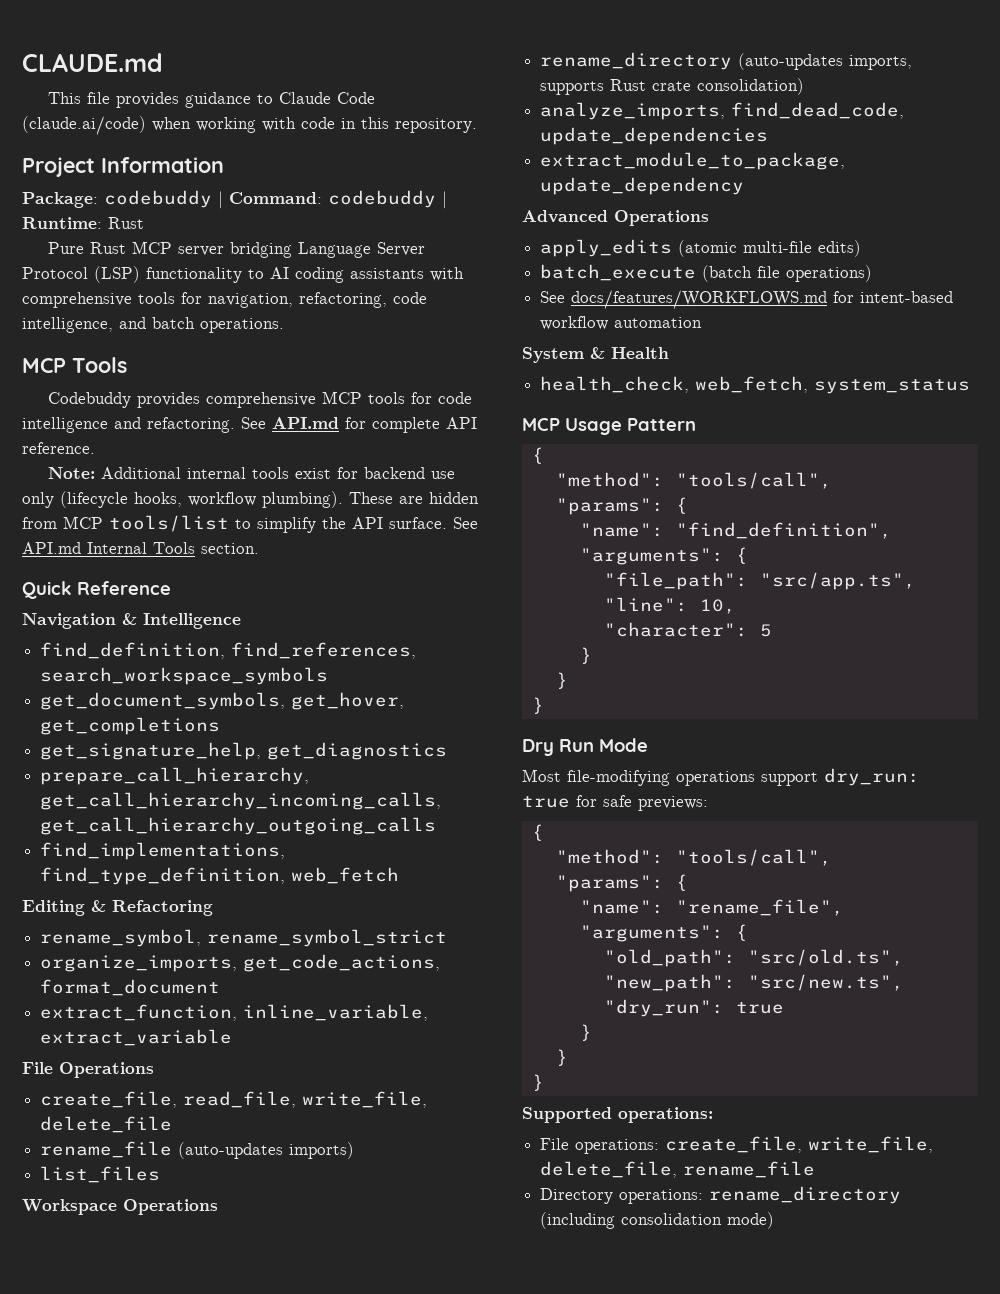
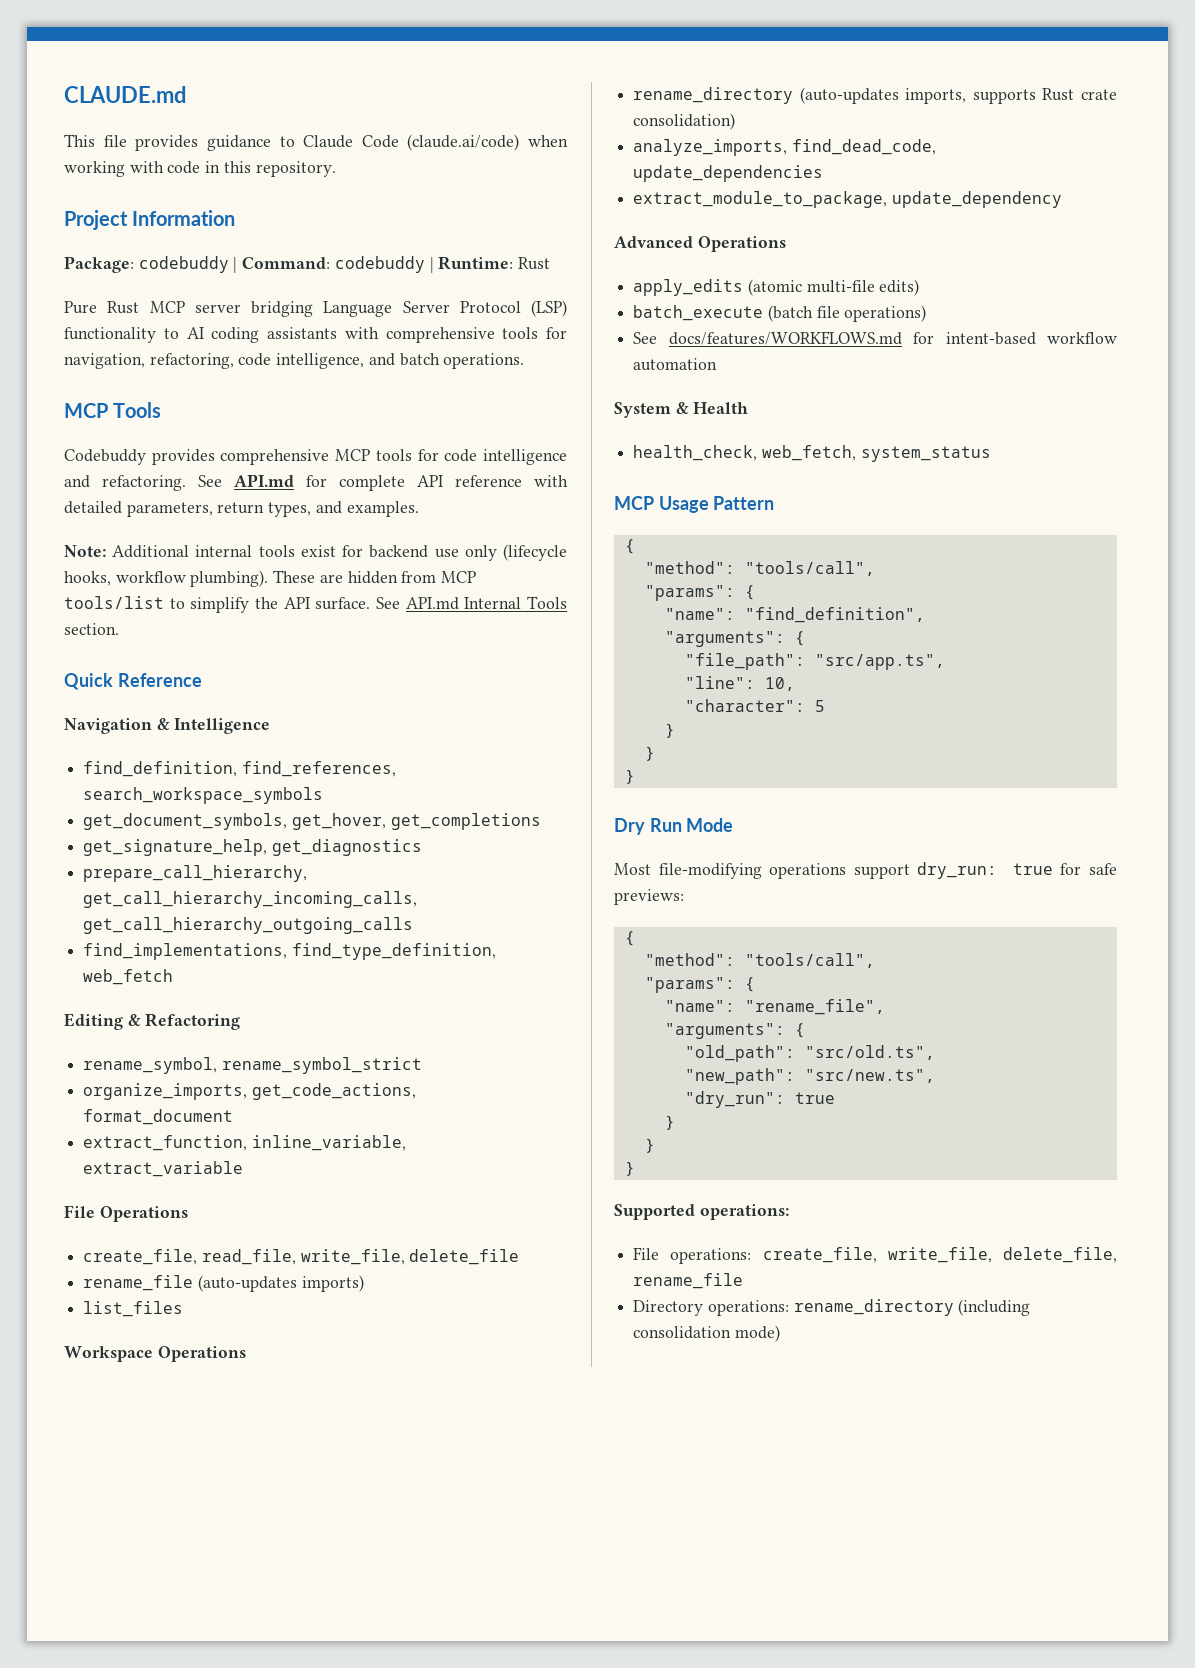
[22,442,95,454] reference. -> [455,475,568,487] [64,501,419,517] reference with detailed parameters, return types, and examples.

